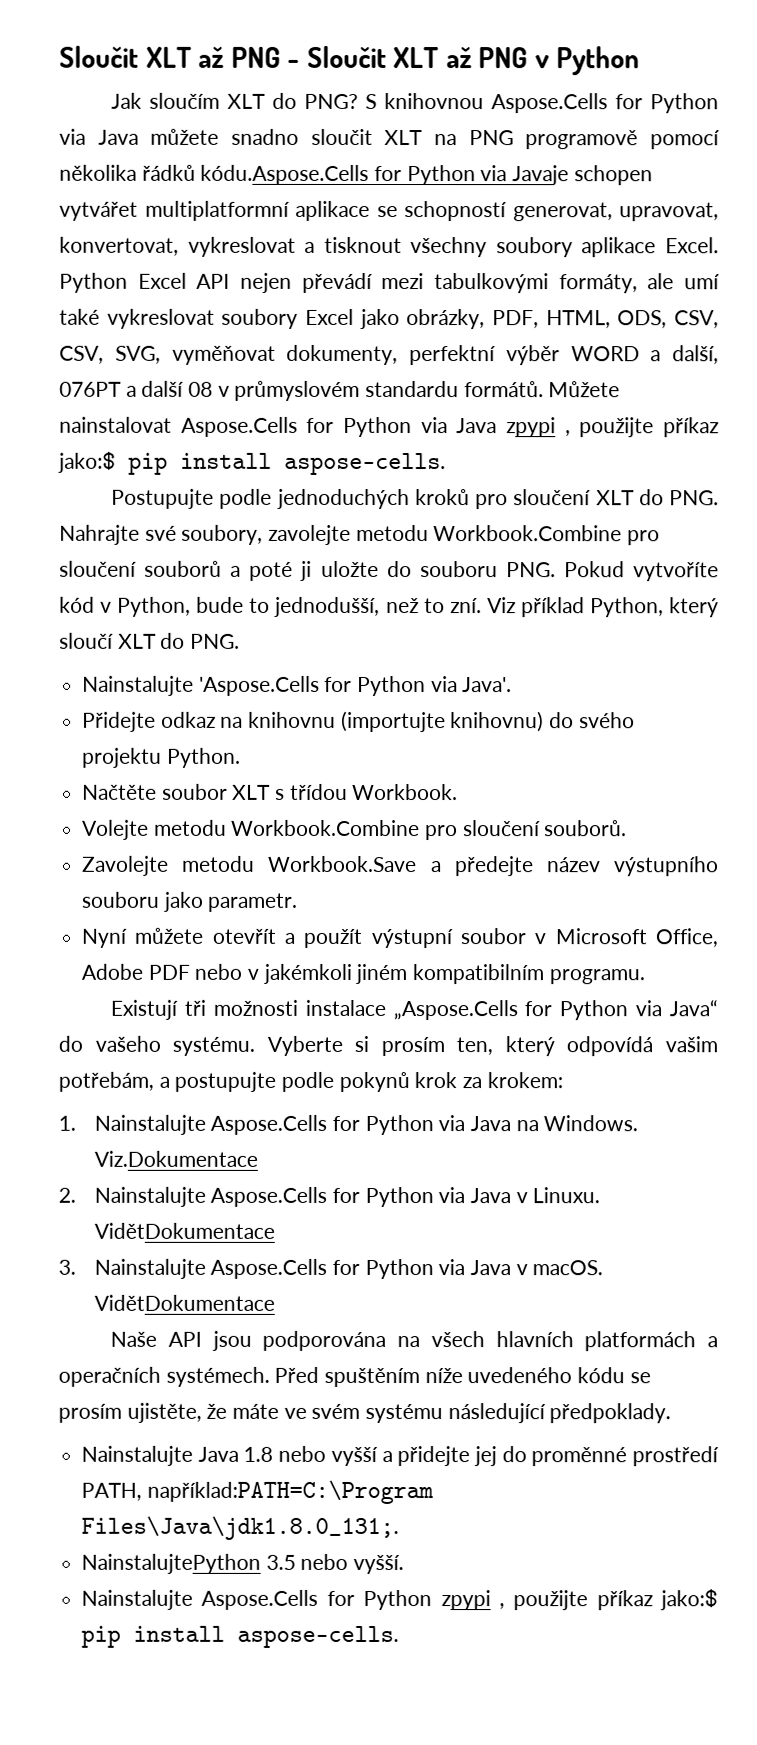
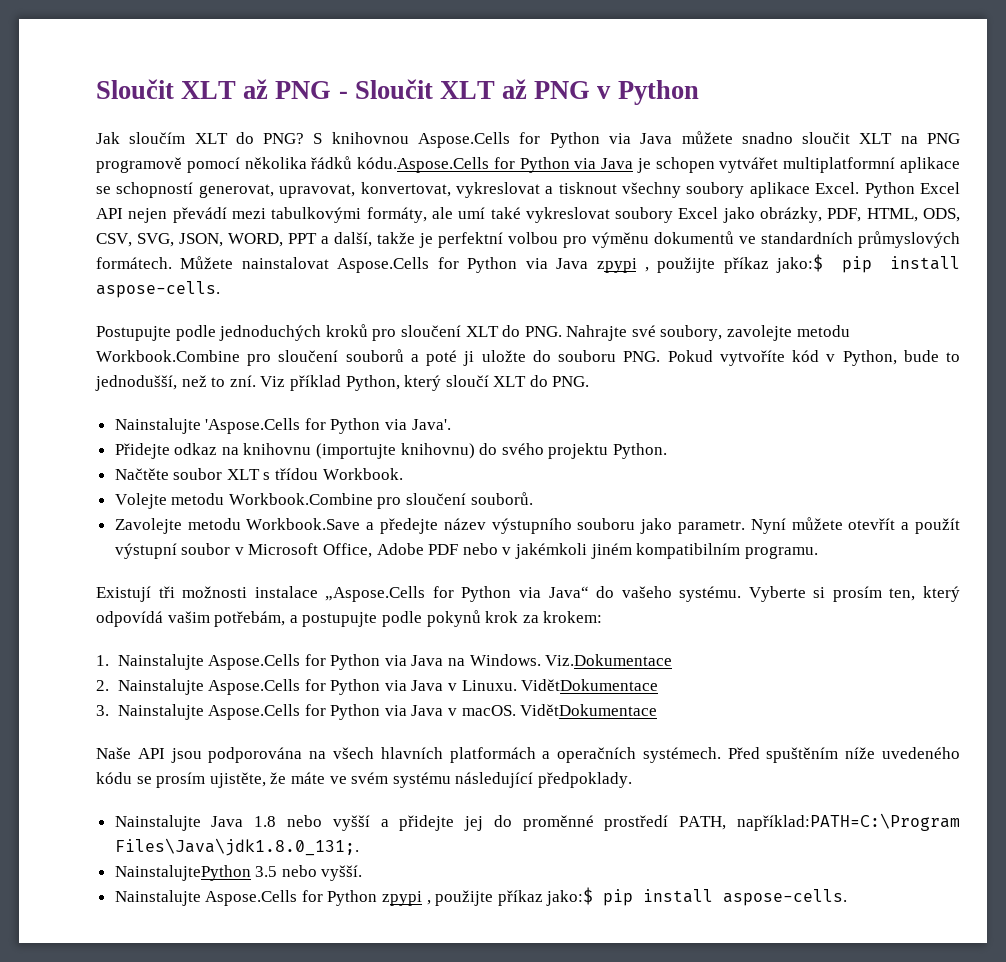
[512,165,570,186] Javaje -> [601,158,651,173] Java je
[59,344,719,366] [59,380,544,401] CSV, SVG, vyměňovat dokumenty, perfektní výběr WORD a další, 076PT a další 08 v průmyslovém standardu formátů. -> [137,231,960,248] [96,257,172,269] SVG, JSON, WORD, PPT a další, takže je perfektní volbou pro výměnu dokumentů ve standardních průmyslových formátech.
(298, 902) // -> (745, 527) none

